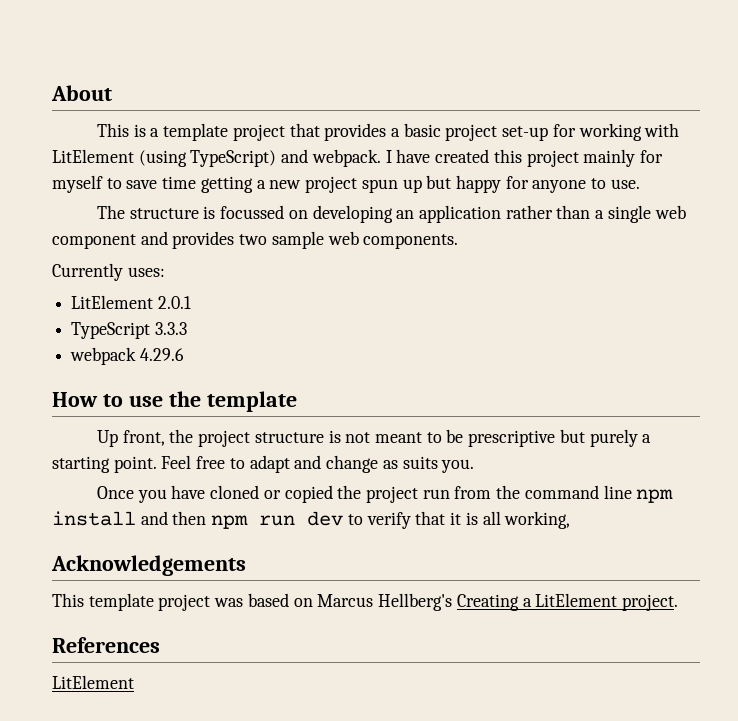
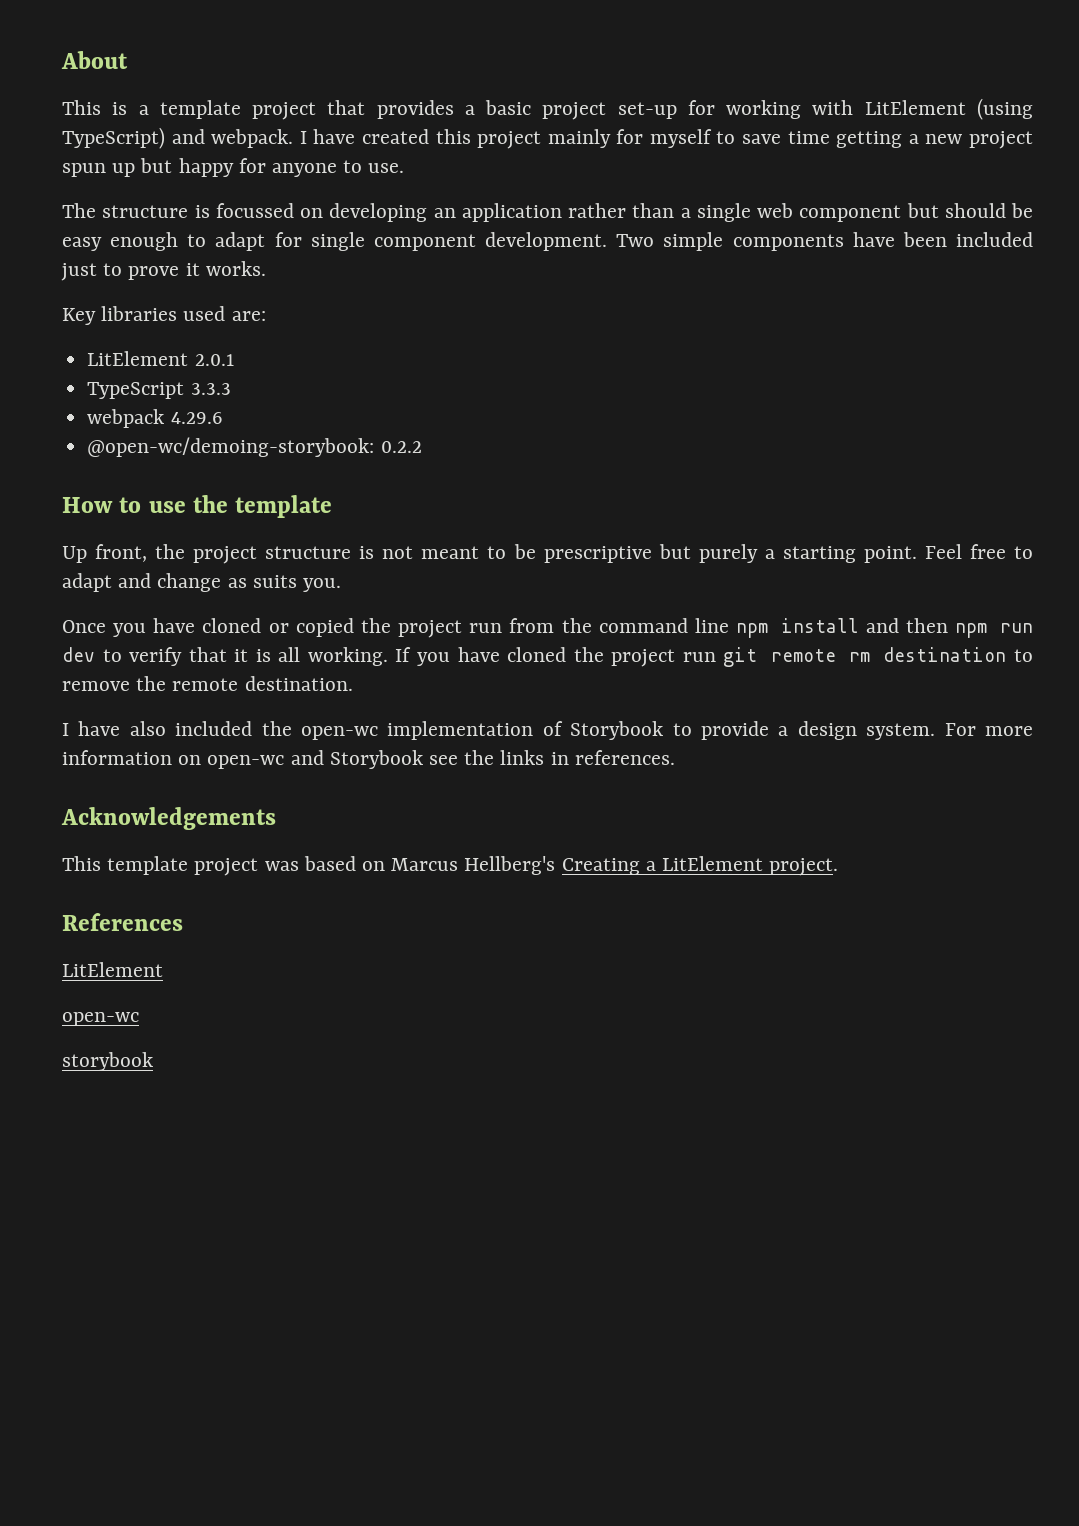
[140,231,459,249] [52,263,165,281] and provides two sample web components. // Currently uses: -> [906,203,1033,218] [62,232,1034,251] [61,261,266,281] [62,306,266,325] but should be easy enough to adapt for single component development. Two simple components have been included just to prove it works. // Key libraries used are:
(184, 354) none -> [87,437,422,457] // @open-wc/demoing-storybook: 0.2.2
[504,511,571,529] working, -> [307,647,1033,667] [62,676,353,691] [62,721,1033,740] [62,750,675,769] working. If you have cloned the project run git remote rm destination to remove the remote destination. // I have also included the open-wc implementation of Storybook to provide a design system. For more information on open-wc and Storybook see the links in references.
(134, 682) none -> [62,1012,139,1026] [62,1052,153,1071] // open-wc // storybook

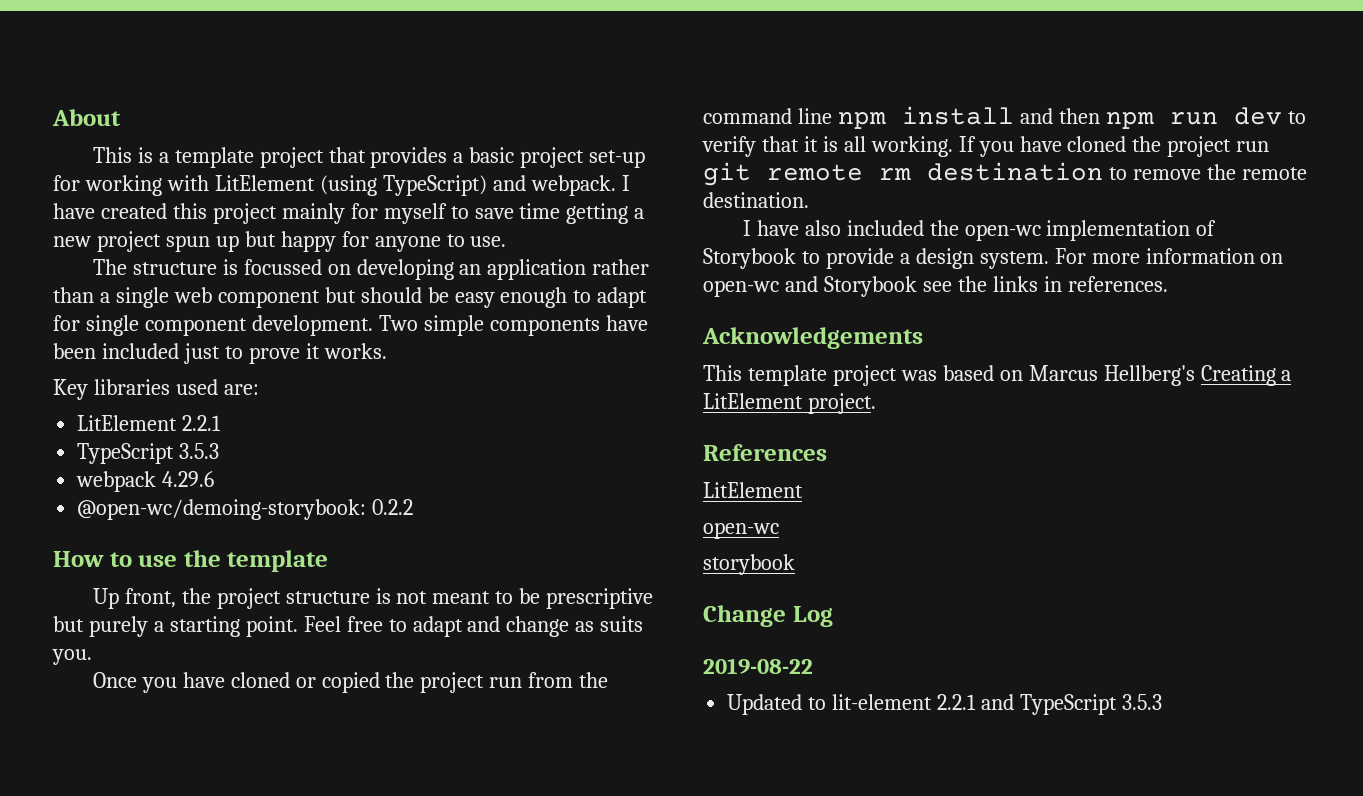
[194,354,234,366] [87,382,231,399] 2.0.1 // TypeScript 3.3.3 -> [182,415,222,431] [77,443,220,464] 2.2.1 // TypeScript 3.5.3
(153, 1061) none -> [703,605,833,627] [703,658,813,674] [727,694,1162,715] // Change Log // 2019-08-22 // Updated to lit-element 2.2.1 and TypeScript 3.5.3

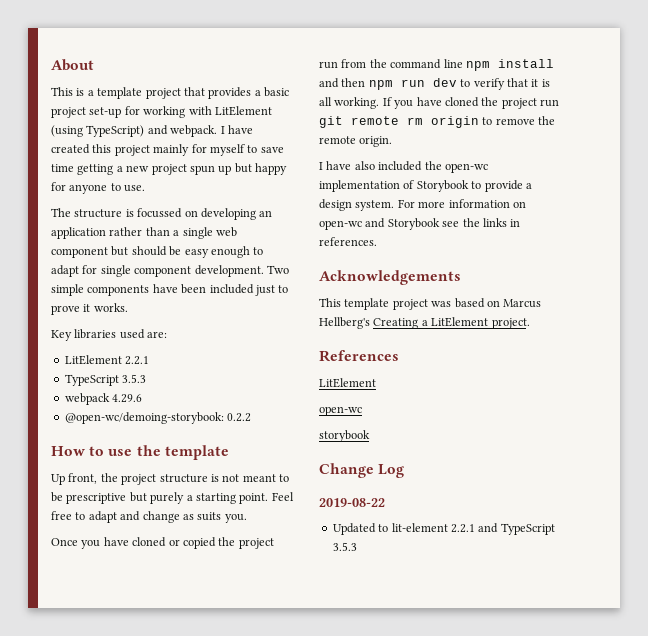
[927,162,1103,181] destination -> [431,116,479,128] origin
[703,192,809,208] destination. -> [359,136,393,147] origin.

